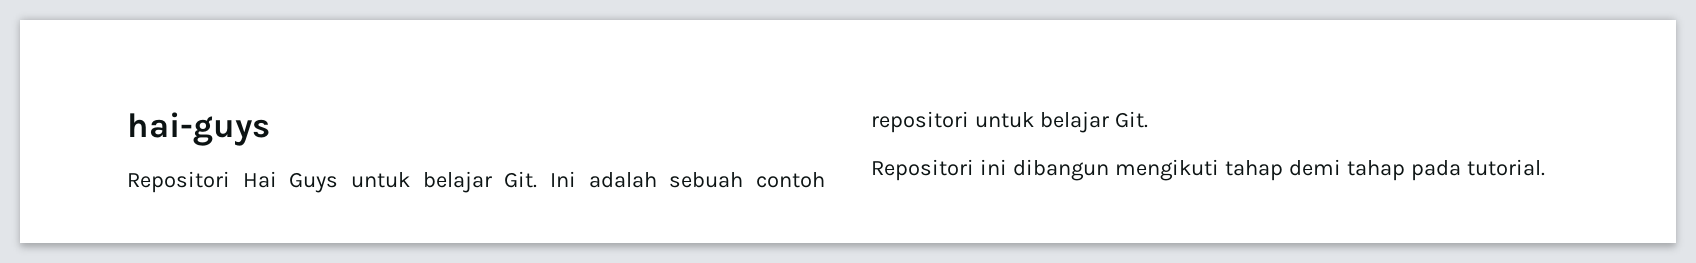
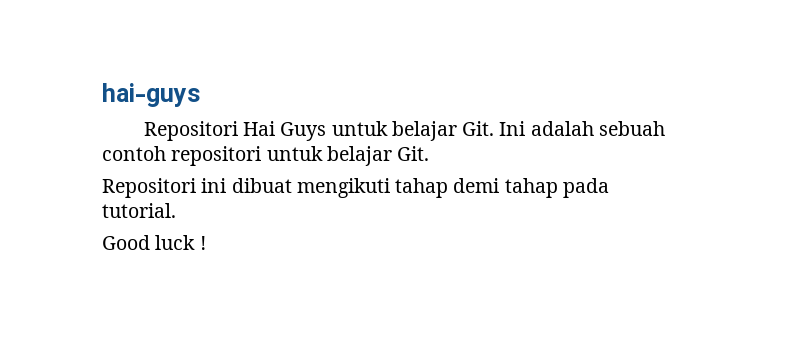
[1012,159,1109,181] dibangun -> [231,178,292,193] dibuat
(1545, 167) none -> [102,235,206,250] // Good luck !

